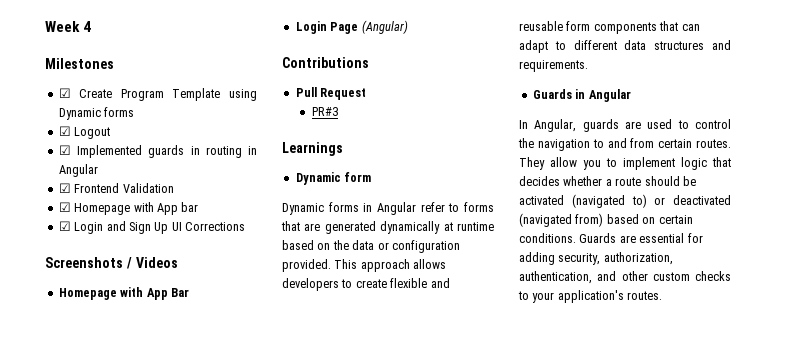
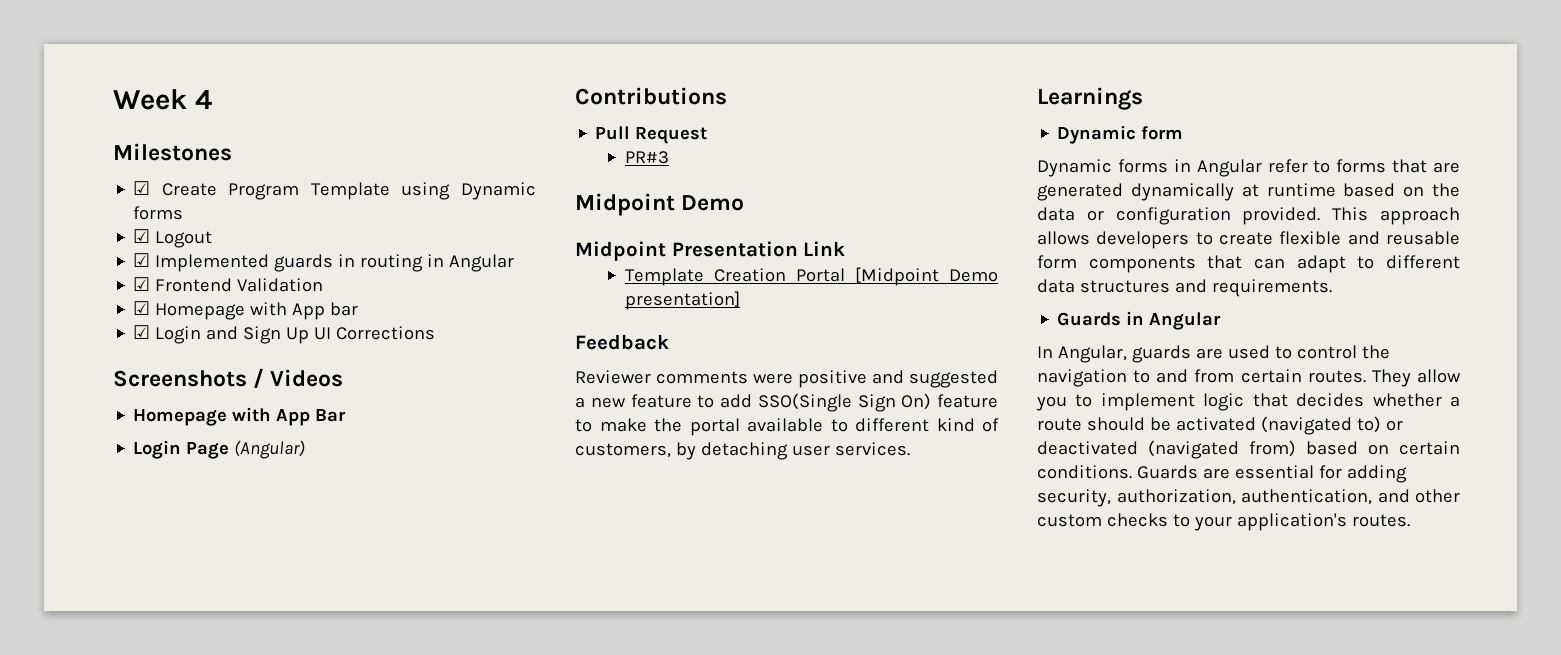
(338, 111) none -> [575,193,745,216] [575,241,846,261] [625,267,998,286] [625,291,741,310] [575,334,669,350] [575,370,998,388] [575,393,998,412] [575,418,999,436] [575,442,910,460] // Midpoint Demo // Midpoint Presentation Link // Template Creation Portal [Midpoint Demo presentation] // Feedback // Reviewer comments were positive and suggested a new feature to add SSO(Single Sign On) feature to make the portal available to different kind of customers, by detaching user services.

